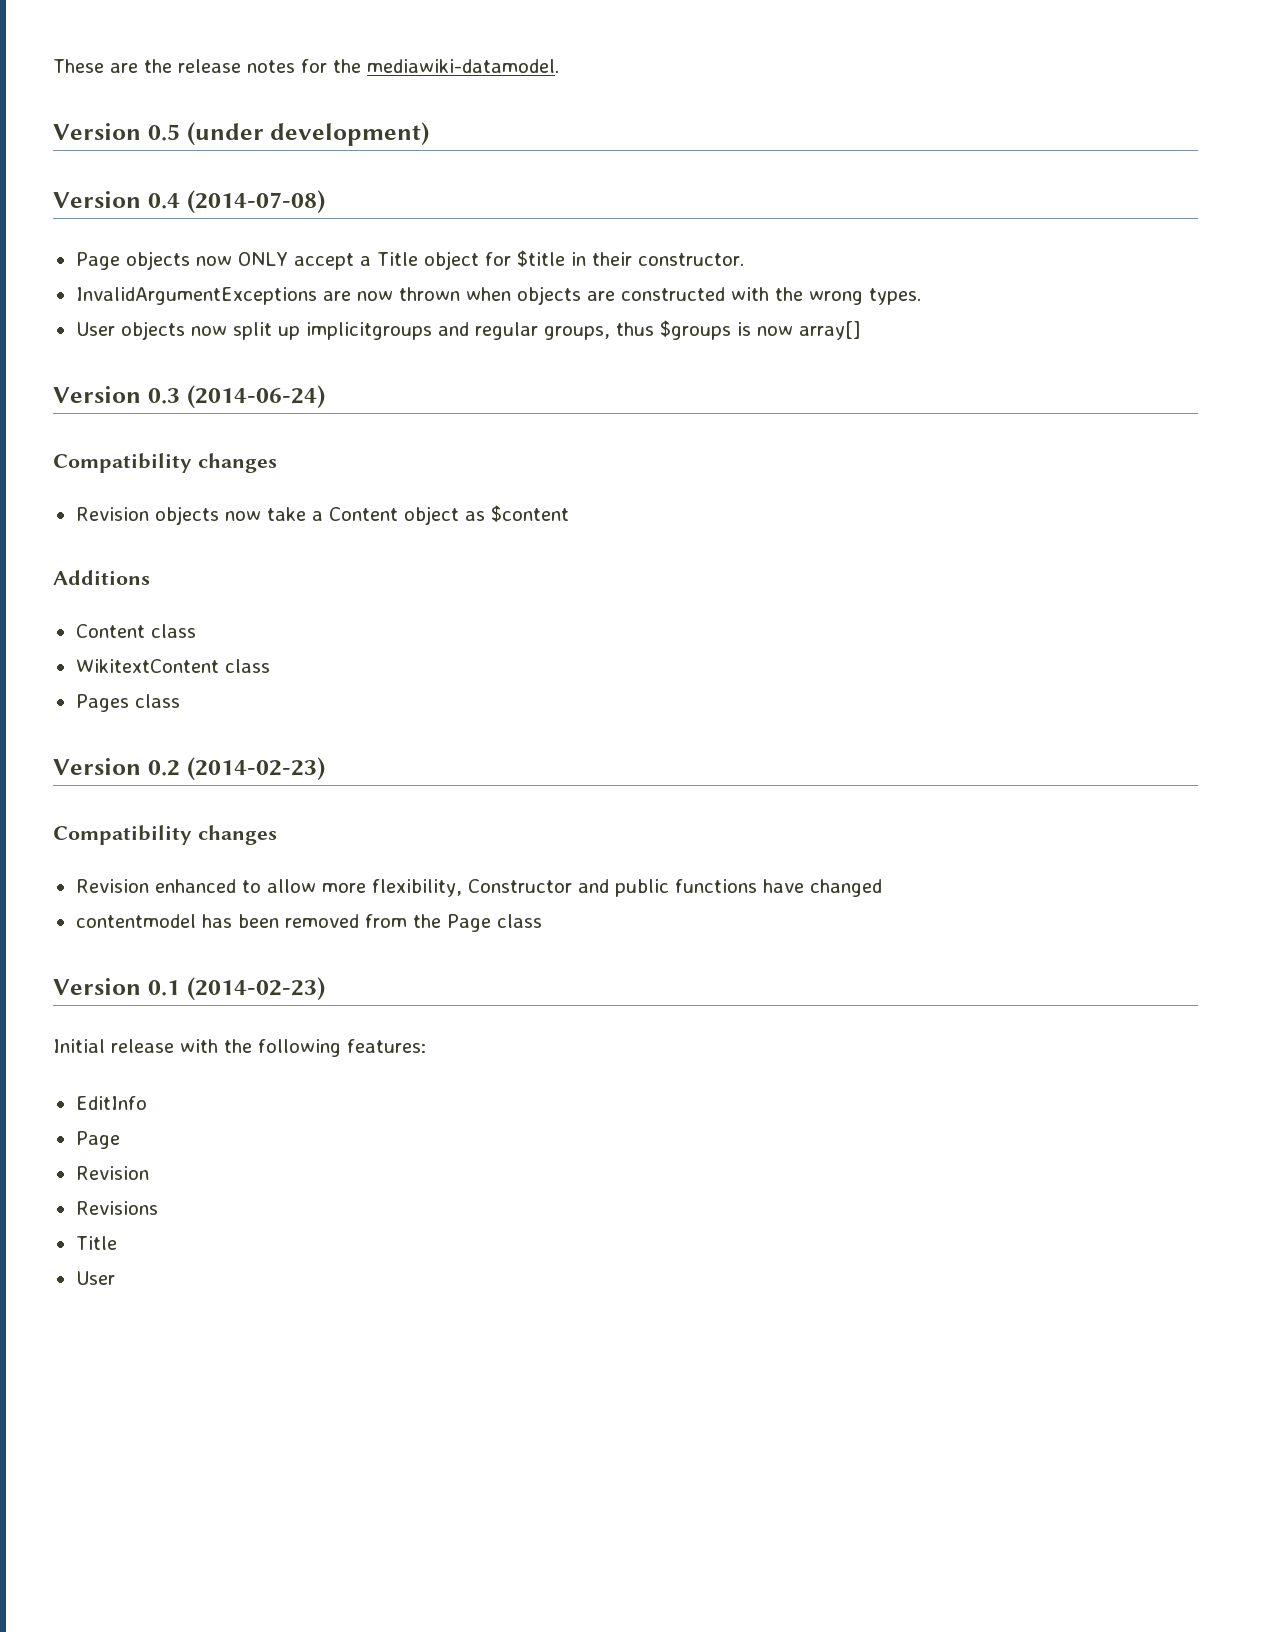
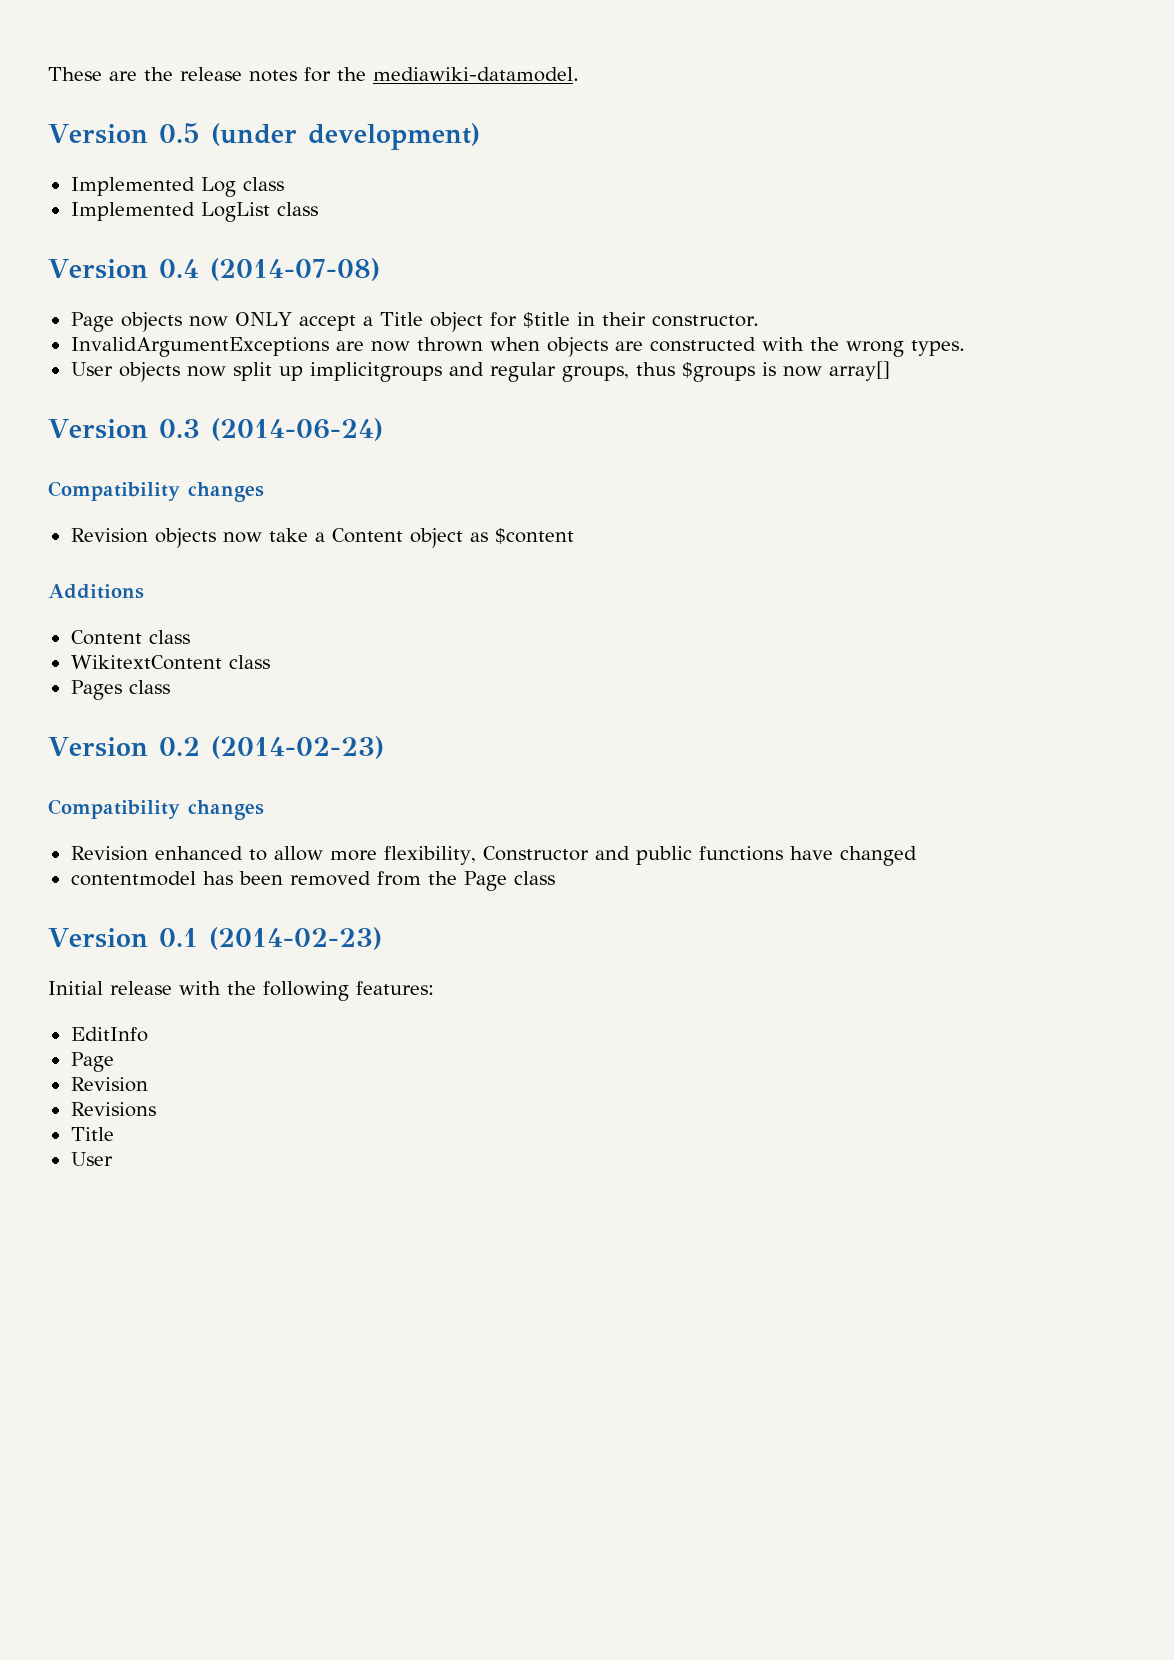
(430, 134) none -> [70,177,284,197] [70,202,318,222] // Implemented Log class // Implemented LogList class

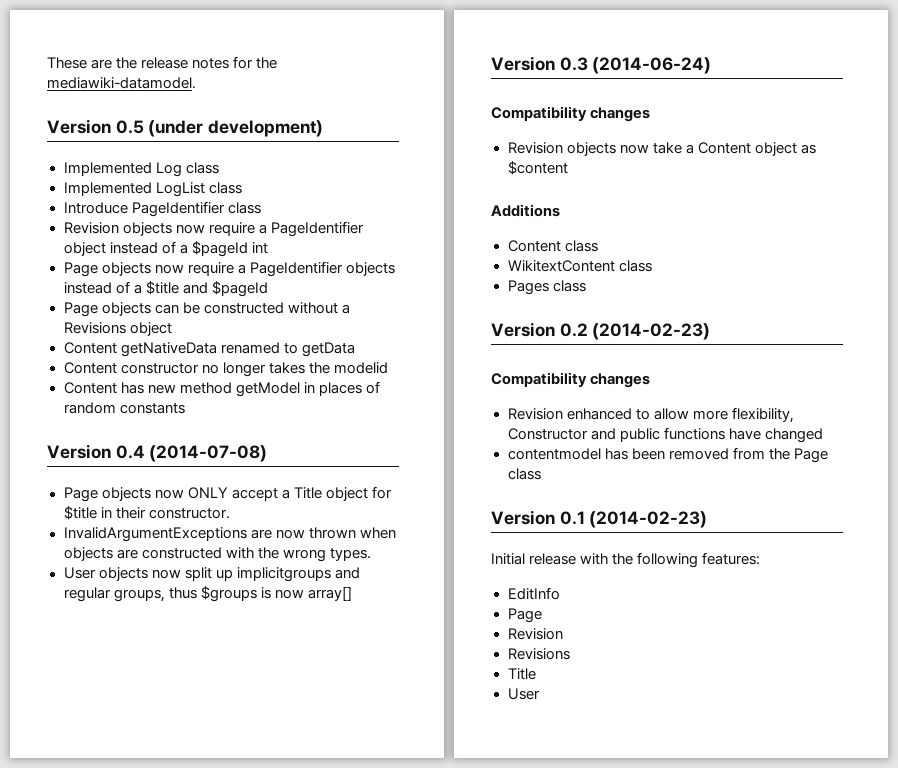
(318, 209) none -> [63,201,261,217] [63,221,364,237] [63,241,268,257] [63,261,395,277] [63,281,268,297] [63,302,350,317] [63,322,172,336] [63,342,355,357] [63,362,388,377] [63,381,380,397] [63,402,185,414] // Introduce PageIdentifier class // Revision objects now require a PageIdentifier object instead of a $pageId int // Page objects now require a PageIdentifier objects instead of a $title and $pageId // Page objects can be constructed without a Revisions object // Content getNativeData renamed to getData // Content constructor no longer takes the modelid // Content has new method getModel in places of random constants

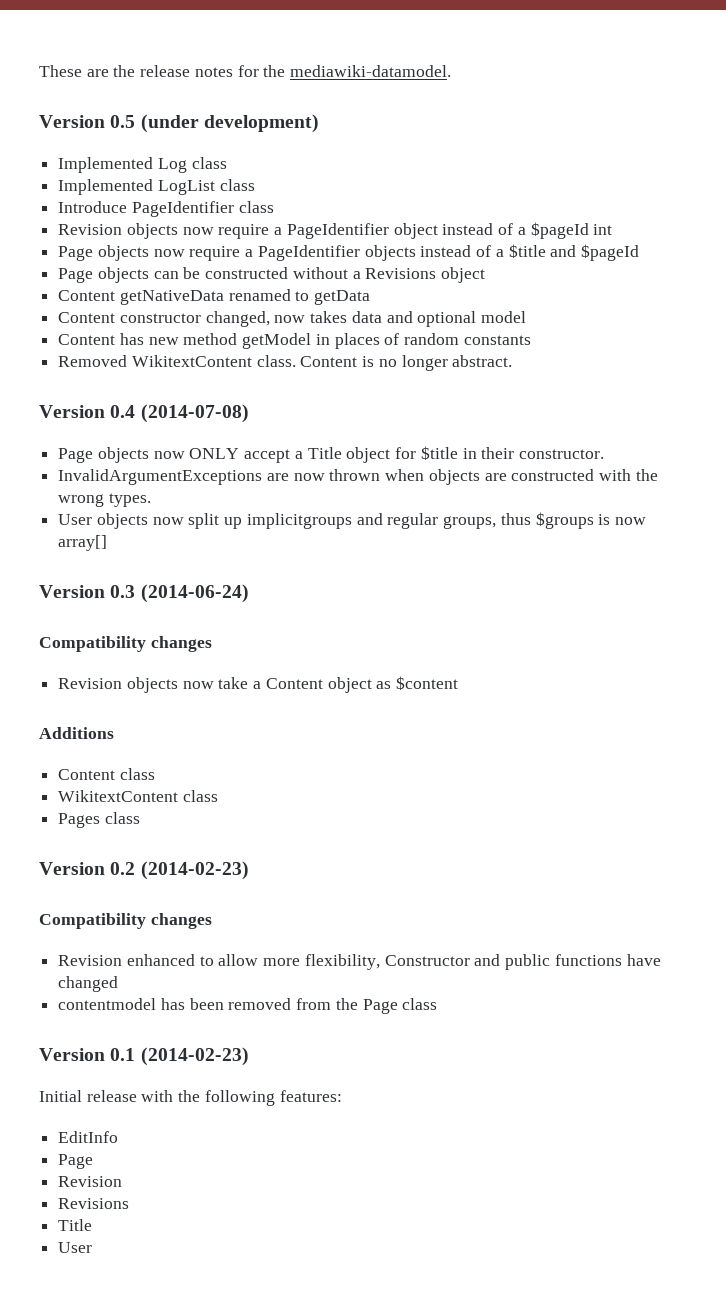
[201,362,388,377] no longer takes the modelid -> [205,311,527,327] changed, now takes data and optional model
(185, 408) none -> [58,355,513,371] // Removed WikitextContent class. Content is no longer abstract.

